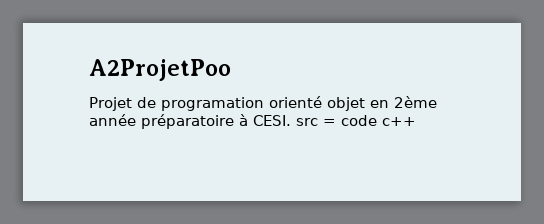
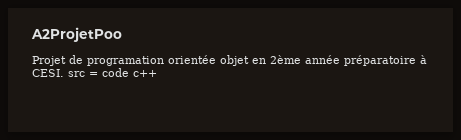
[269,96,322,108] orienté -> [168,55,216,64] orientée

